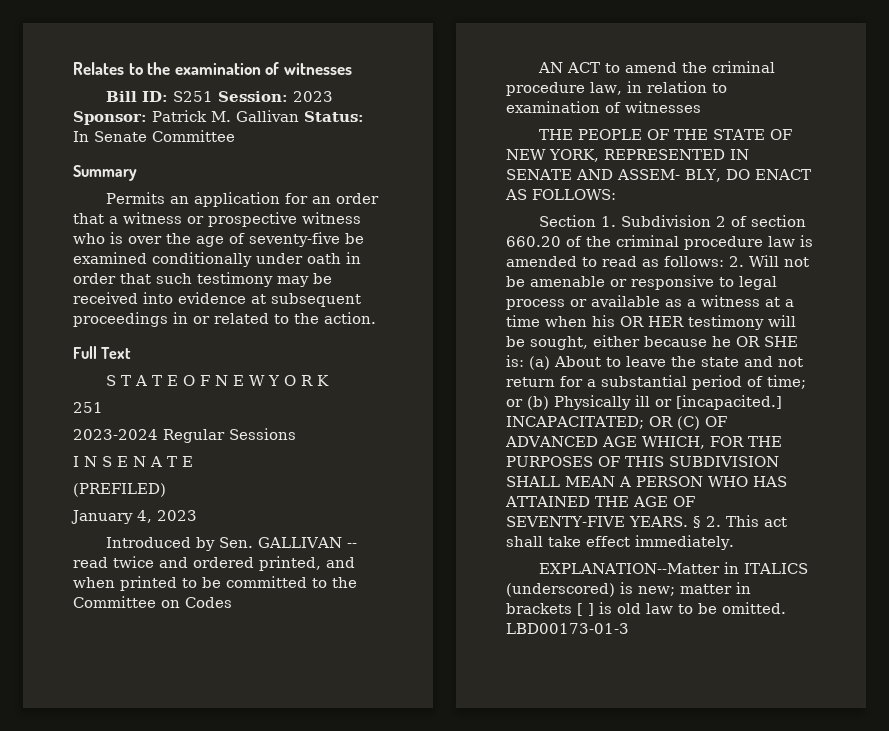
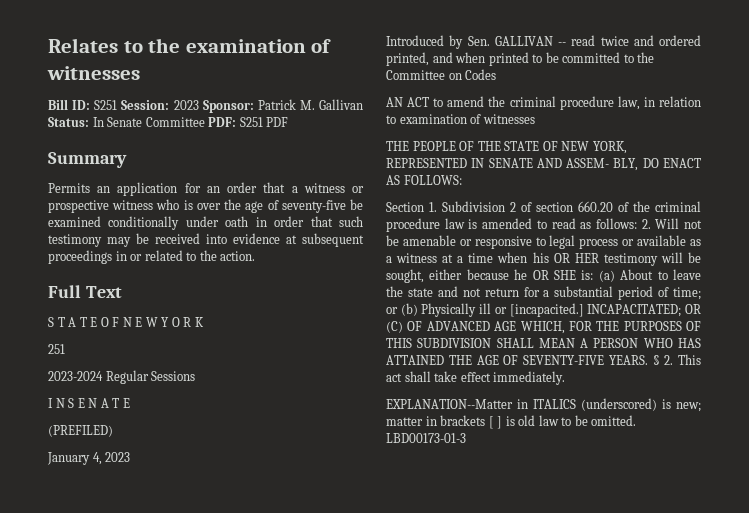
(235, 136) none -> [208,117,289,127] PDF: S251 PDF

